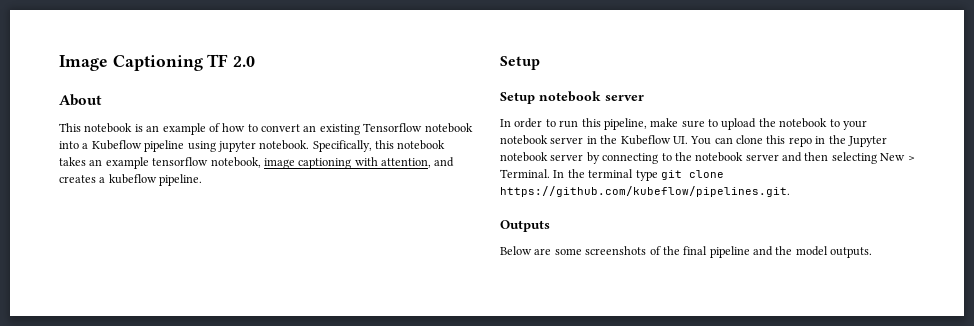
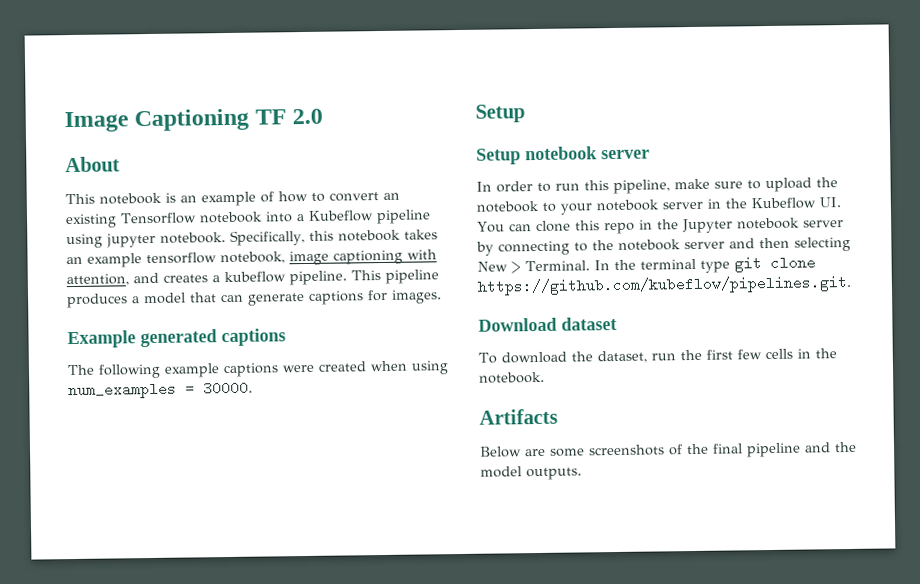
(203, 180) none -> [351,269,439,284] [66,289,442,309] [67,328,286,349] [67,360,449,379] [68,380,253,400] This pipeline produces a model that can generate captions for images. // Example generated captions // The following example captions were created when using num_examples = 30000.
[500,220,550,232] Outputs -> [478,316,617,332] [478,348,837,364] [479,371,545,384] [479,408,558,425] Download dataset // To download the dataset, run the first few cells in the notebook. // Artifacts

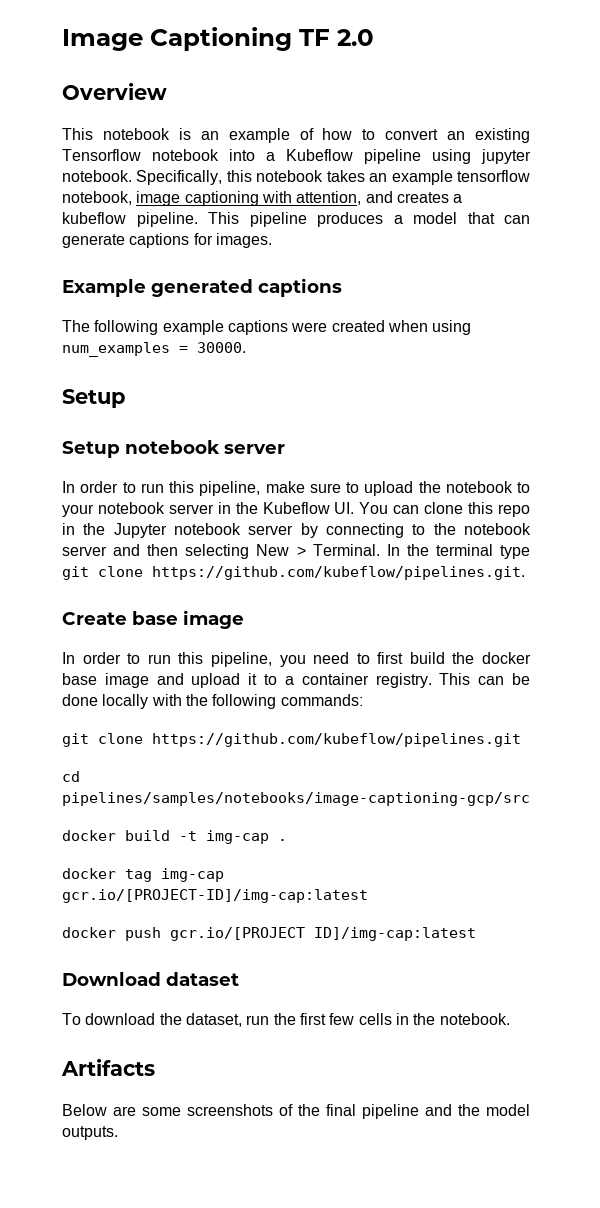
[65,156,120,173] About -> [62,83,167,100] Overview
(852, 285) none -> [62,610,244,629] [62,652,531,667] [62,673,530,688] [62,694,363,709] [62,733,521,747] [62,771,80,782] [62,792,530,806] [62,830,287,844] [62,868,224,882] [62,889,368,903] [62,927,476,941] // Create base image // In order to run this pipeline, you need to first build the docker base image and upload it to a container registry. This can be done locally with the following commands: // git clone https://github.com/kubeflow/pipelines.git // cd pipelines/samples/notebooks/image-captioning-gcp/src // docker build -t img-cap . // docker tag img-cap gcr.io/[PROJECT-ID]/img-cap:latest // docker push gcr.io/[PROJECT ID]/img-cap:latest

